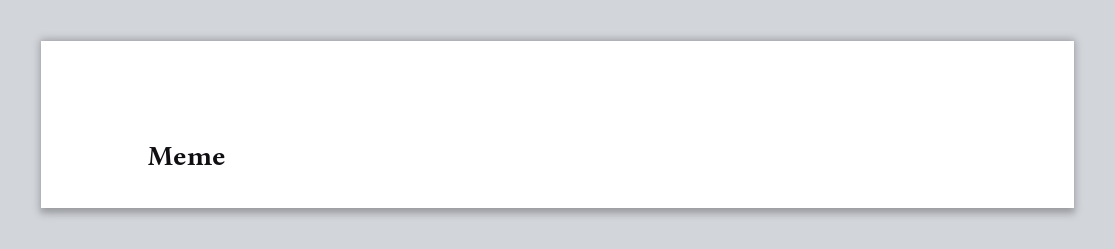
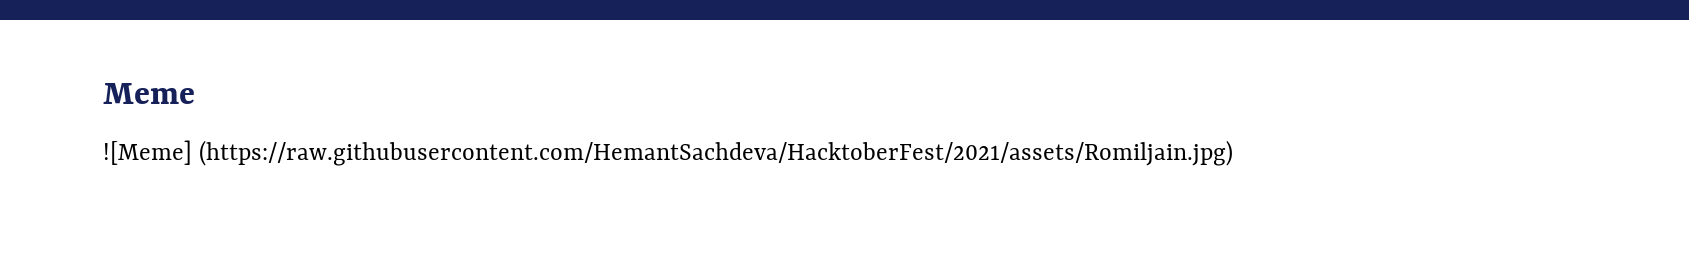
(226, 156) none -> [103,140,1234,166] // ![Meme] (https://raw.githubusercontent.com/HemantSachdeva/HacktoberFest/2021/assets/Romiljain.jpg)

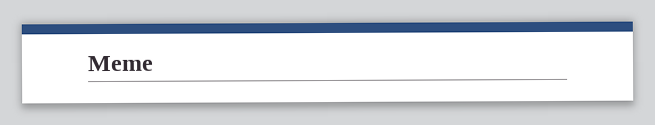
[103,140,1234,166] // ![Meme] (https://raw.githubusercontent.com/HemantSachdeva/HacktoberFest/2021/assets/Romiljain.jpg) -> (154, 63) none

